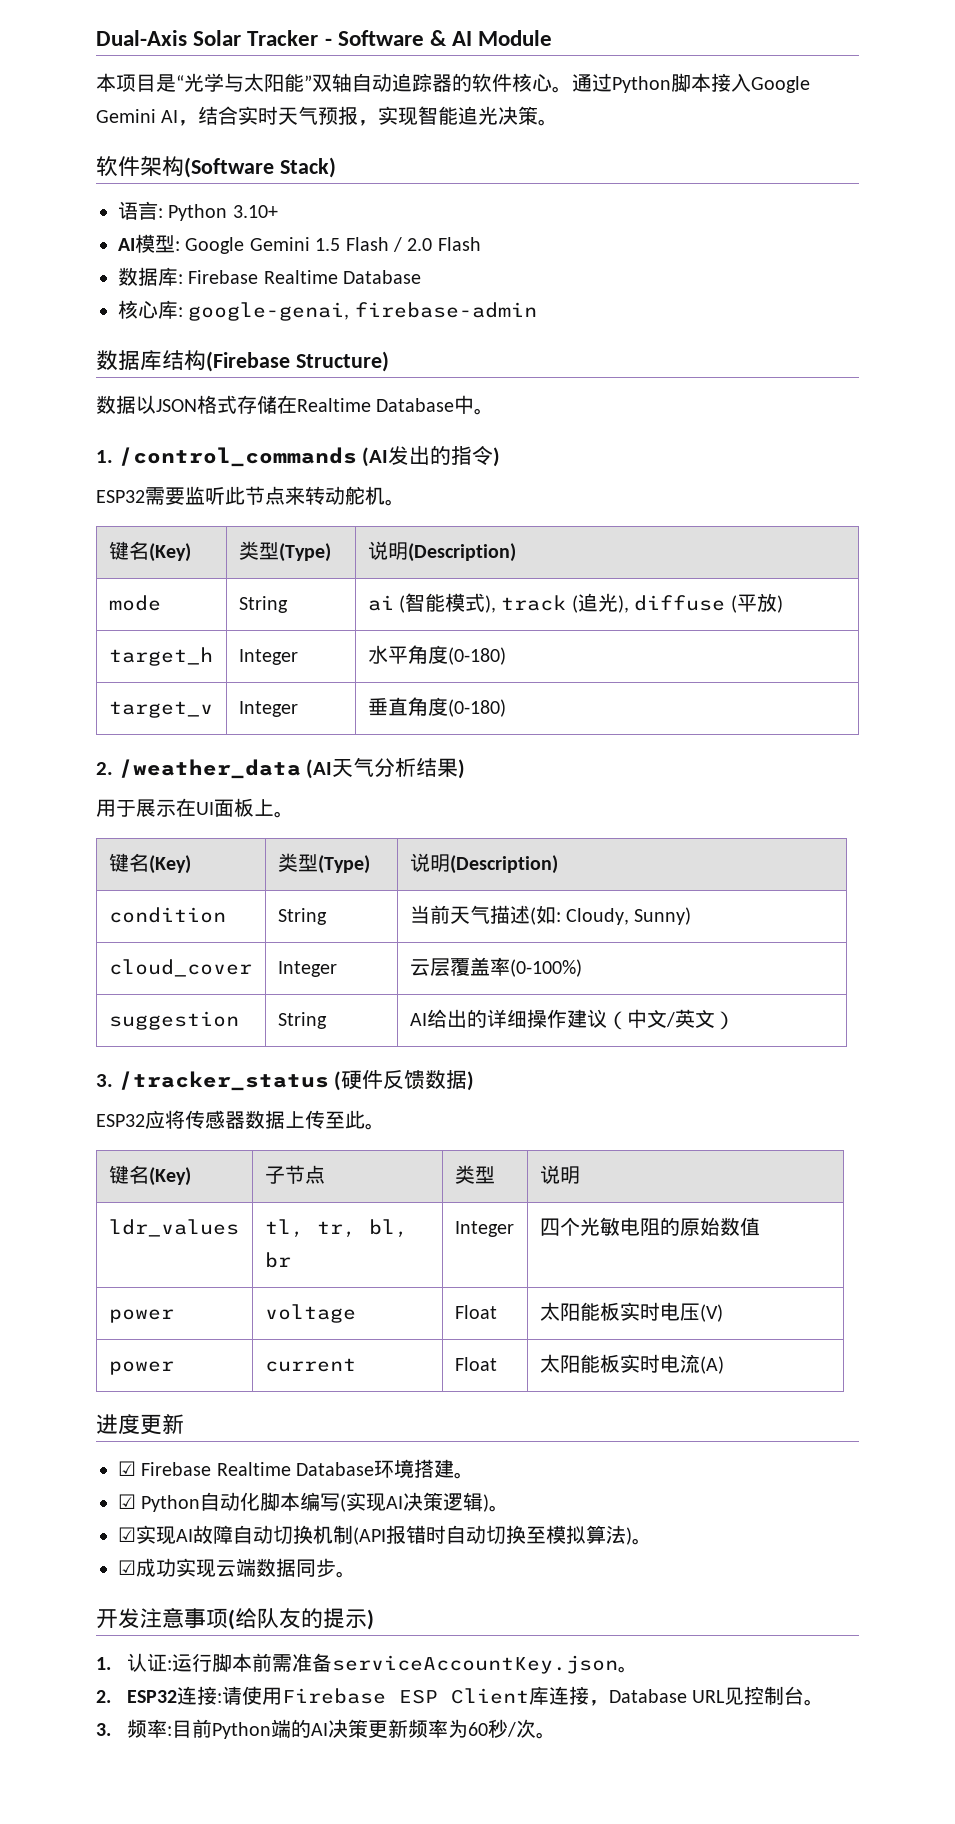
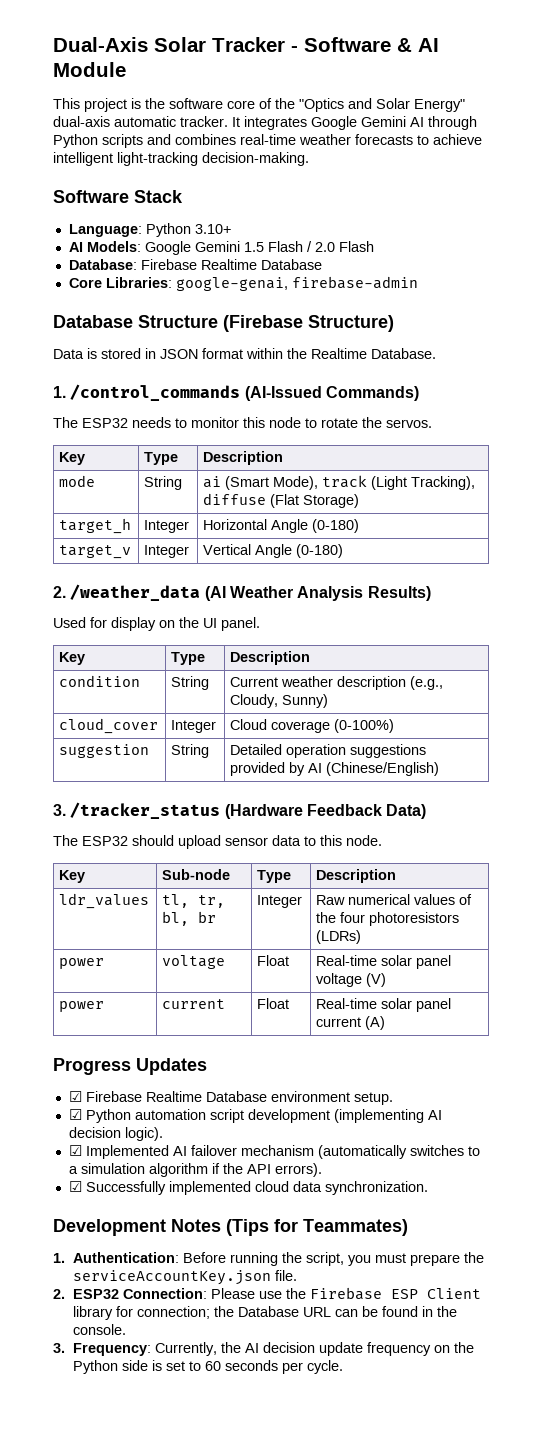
[96,73,810,93] [96,106,559,126] [96,156,336,178] [118,201,163,220] 本项目是“光学与太阳能”双轴自动追踪器的软件核心。通过Python脚本接入Google Gemini AI，结合实时天气预报，实现智能追光决策。 // 软件架构(Software Stack) // 语言: -> [53,98,465,112] [53,116,477,130] [53,134,482,148] [53,152,309,166] [53,190,183,203] [68,224,142,237] This project is the software core of the "Optics and Solar Energy" dual-axis automatic tracker. It integrates Google Gemini AI through Python scripts and combines real-time weather forecasts to achieve intelligent light-tracking decision-making. // Software Stack // Language:
[135,234,180,253] 模型: -> [86,241,141,252] Models:
[118,267,183,286] 数据库: -> [68,259,137,270] Database:
[118,300,183,319] 核心库: -> [68,277,172,288] Core Libraries:
[96,350,206,371] 数据库结构 -> [53,315,218,328] Database Structure
[96,395,495,415] [96,445,501,467] [96,486,405,506] [108,541,191,562] [238,541,331,562] [367,541,516,562] [108,595,161,611] [238,596,288,613] [367,593,783,613] 数据以JSON格式存储在Realtime Database中。 // 1. /control_commands (AI发出的指令) // ESP32需要监听此节点来转动舵机。 // 键名(Key) | 类型(Type) | 说明(Description) // mode | String | ai (智能模式), track (追光), diffuse (平放) -> [53,348,436,359] [53,384,419,401] [53,417,432,428] [59,452,86,465] [144,452,179,465] [203,451,284,465] [59,475,96,487] [144,476,183,490] [203,475,476,490] [203,493,360,508] Data is stored in JSON format within the Realtime Database. // 1. /control_commands (AI-Issued Commands) // The ESP32 needs to monitor this node to rotate the servos. // Key | Type | Description // mode | String | ai (Smart Mode), track (Light Tracking), diffuse (Flat Storage)
[367,645,448,664] 水平角度 -> [203,519,309,533] Horizontal Angle
[367,697,448,716] 垂直角度 -> [203,544,293,558] Vertical Angle
[332,757,466,779] [96,798,294,818] [108,853,191,874] [277,853,370,874] [409,853,558,874] [108,907,226,923] [277,908,327,925] [409,905,561,925] 天气分析结果) // 用于展示在UI面板上。 // 键名(Key) | 类型(Type) | 说明(Description) // condition | String | 当前天气描述(如: -> [229,586,431,601] [53,617,260,631] [59,652,86,665] [171,652,206,665] [230,651,311,665] [59,675,141,687] [171,676,210,690] [230,676,444,690] Weather Analysis Results) // Used for display on the UI panel. // Key | Type | Description // condition | String | Current weather description (e.g.,
[409,957,510,977] 云层覆盖率 -> [230,719,331,733] Cloud coverage
[409,1009,735,1030] [96,1069,475,1091] [96,1110,385,1130] [108,1165,191,1186] [264,1165,325,1184] [454,1165,495,1184] [539,1165,580,1184] AI给出的详细操作建议（中文/英文） // 3. /tracker_status (硬件反馈数据) // ESP32应将传感器数据上传至此。 // 键名(Key) | 子节点 | 类型 | 说明 -> [230,744,427,758] [230,762,440,776] [53,802,427,819] [53,835,382,849] [59,870,86,883] [162,869,231,880] [257,870,292,883] [316,869,397,883] Detailed operation suggestions provided by AI (Chinese/English) // 3. /tracker_status (Hardware Feedback Data) // The ESP32 should upload sensor data to this node. // Key | Sub-node | Type | Description
[539,1217,760,1236] 四个光敏电阻的原始数值 -> [316,894,473,905] [316,912,460,926] [316,930,362,944] Raw numerical values of the four photoresistors (LDRs)
[539,1302,700,1321] 太阳能板实时电压 -> [316,955,452,969] [316,973,363,987] Real-time solar panel voltage
[539,1354,700,1373] 太阳能板实时电流 -> [316,998,452,1012] [316,1017,362,1027] Real-time solar panel current
[96,1414,184,1435] 进度更新 -> [53,1058,207,1075] Progress Updates
[374,1459,475,1479] 环境搭建。 -> [270,1091,393,1105] environment setup.
[200,1492,510,1512] [118,1525,652,1545] [118,1558,356,1578] [96,1607,374,1630] [96,1653,638,1674] [96,1686,824,1706] [96,1719,556,1739] 自动化脚本编写(实现AI决策逻辑)。 // ☑实现AI故障自动切换机制(API报错时自动切换至模拟算法)。 // ☑成功实现云端数据同步。 // 开发注意事项(给队友的提示) // 1.认证:运行脚本前需准备serviceAccountKey.json。 // 2. ESP32连接:请使用Firebase ESP Client库连接，Database URL见控制台。 // 3.频率:目前Python端的AI决策更新频率为60秒/次。 -> [134,1109,442,1123] [68,1127,163,1141] [68,1145,480,1159] [68,1163,322,1177] [68,1181,428,1195] [53,1219,408,1236] [53,1252,484,1266] [72,1270,297,1285] [53,1287,481,1300] [72,1306,457,1320] [72,1324,126,1335] [53,1342,474,1356] [72,1360,343,1374] automation script development (implementing AI decision logic). // ☑ Implemented AI failover mechanism (automatically switches to a simulation algorithm if the API errors). // ☑ Successfully implemented cloud data synchronization. // Development Notes (Tips for Teammates) // 1. Authentication: Before running the script, you must prepare the serviceAccountKey.json file. // 2. ESP32 Connection: Please use the Firebase ESP Client library for connection; the Database URL can be found in the console. // 3. Frequency: Currently, the AI decision update frequency on the Python side is set to 60 seconds per cycle.

